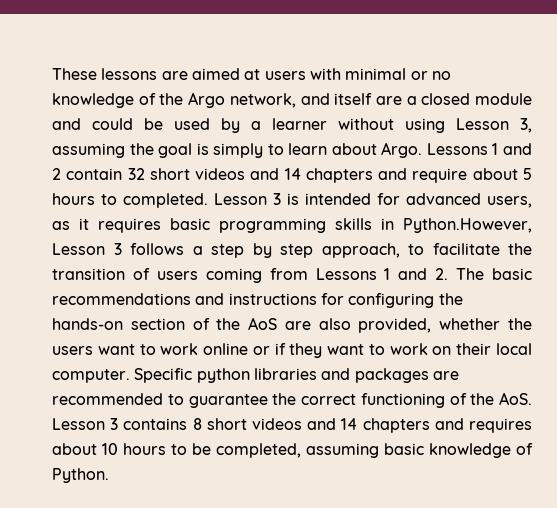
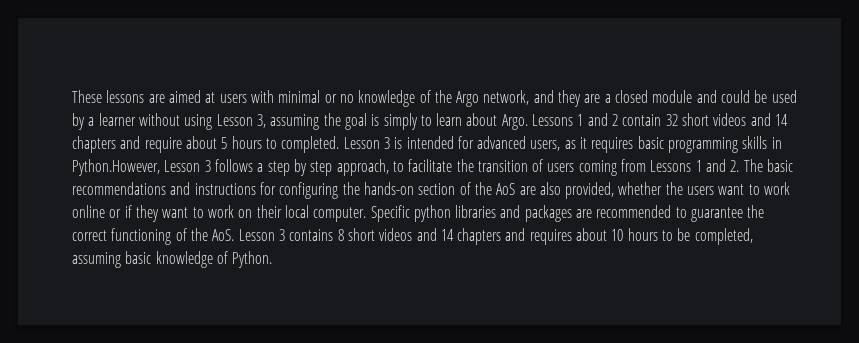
[334,93,373,105] itself -> [558,90,582,107] they

